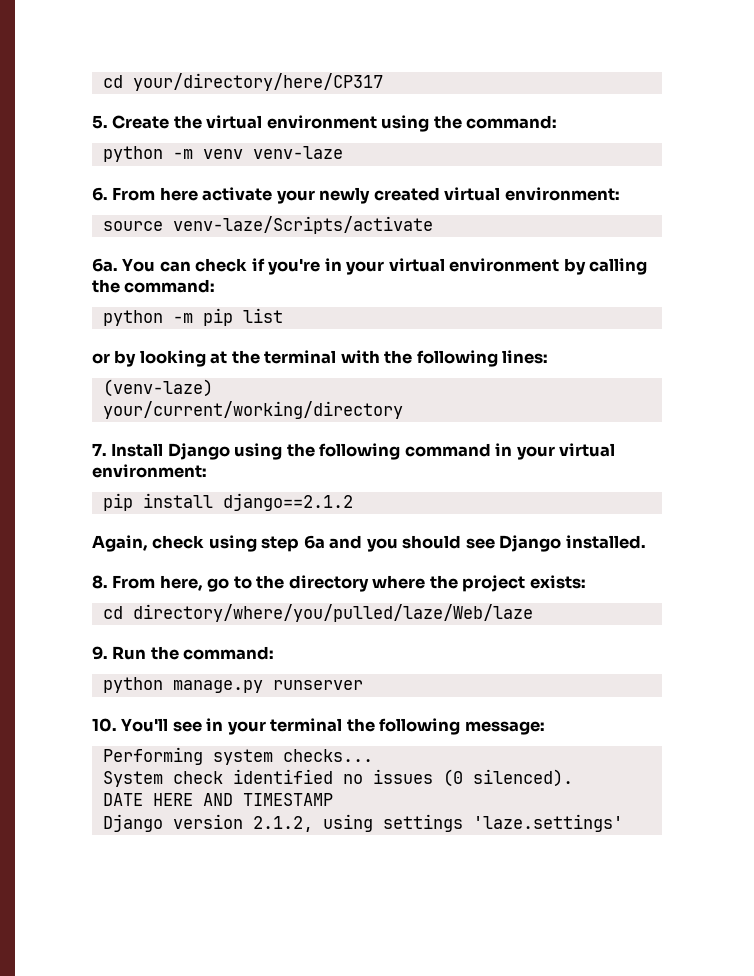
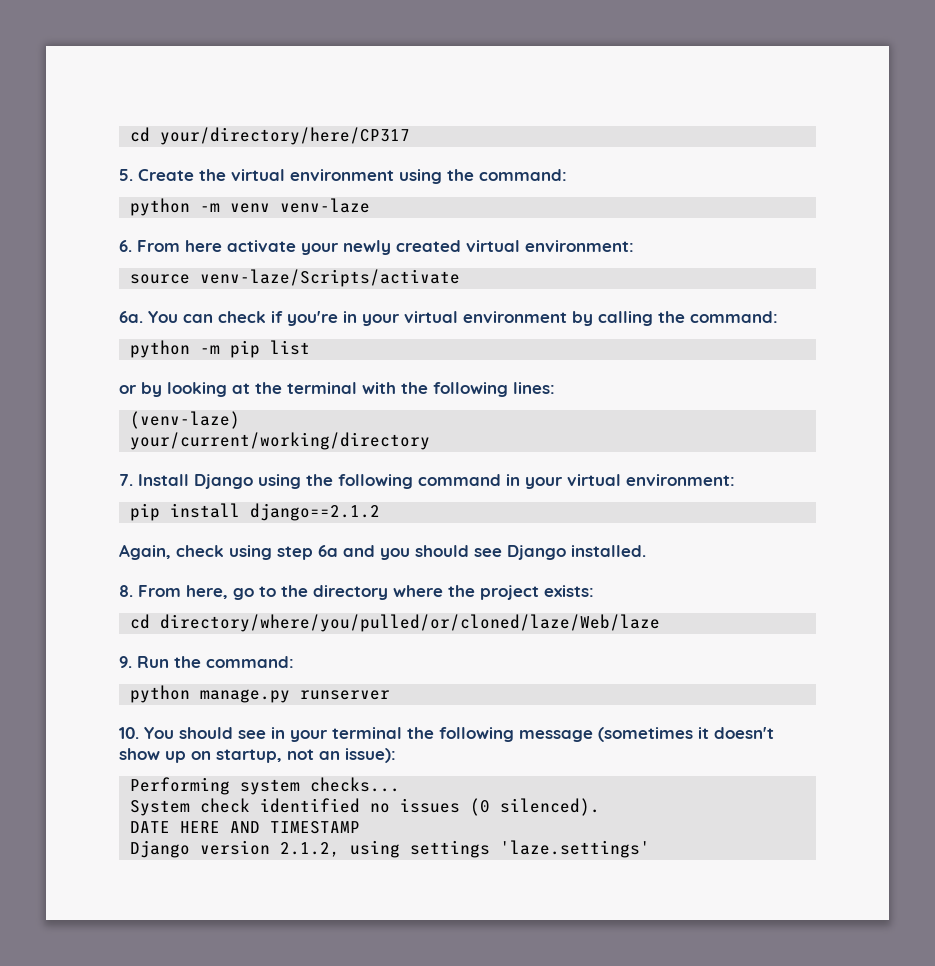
[133,604,534,622] directory/where/you/pulled/laze/Web/laze -> [160,614,661,632] directory/where/you/pulled/or/cloned/laze/Web/laze
[121,718,169,732] You'll -> [144,727,233,739] You should
[464,721,545,735] message: -> [519,727,774,742] [119,748,396,763] message (sometimes it doesn't show up on startup, not an issue):

